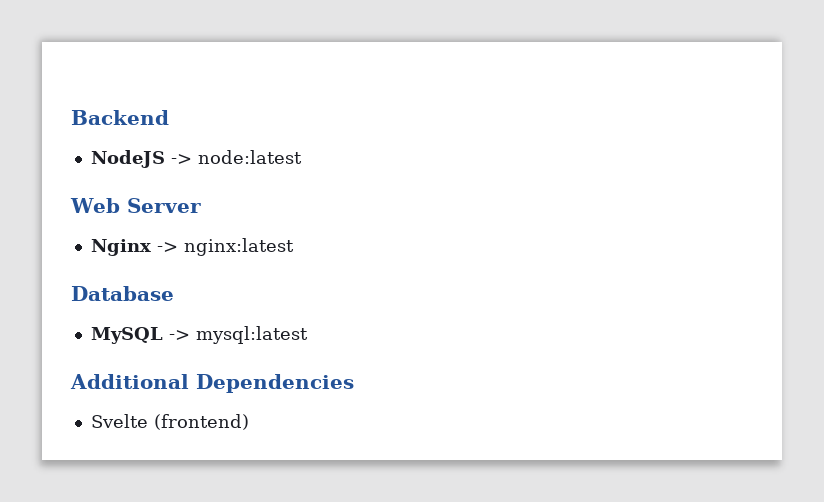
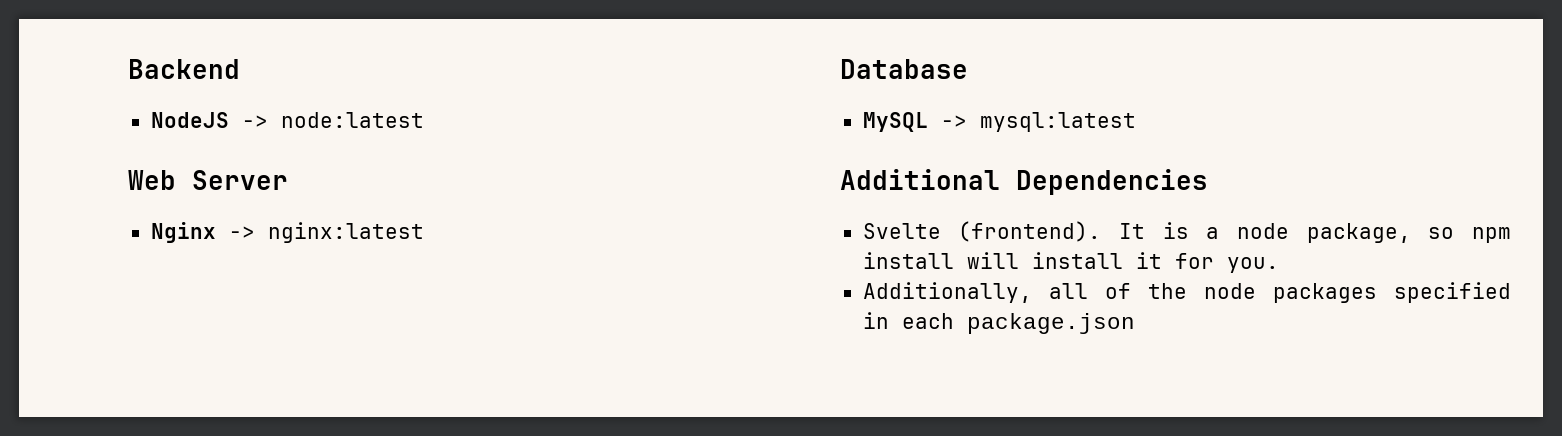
[153,414,249,430] (frontend) -> [958,221,1511,243] [862,252,1279,273] [862,282,1511,303] [862,312,1135,334] (frontend). It is a node package, so npm install will install it for you. // Additionally, all of the node packages specified in each package.json

